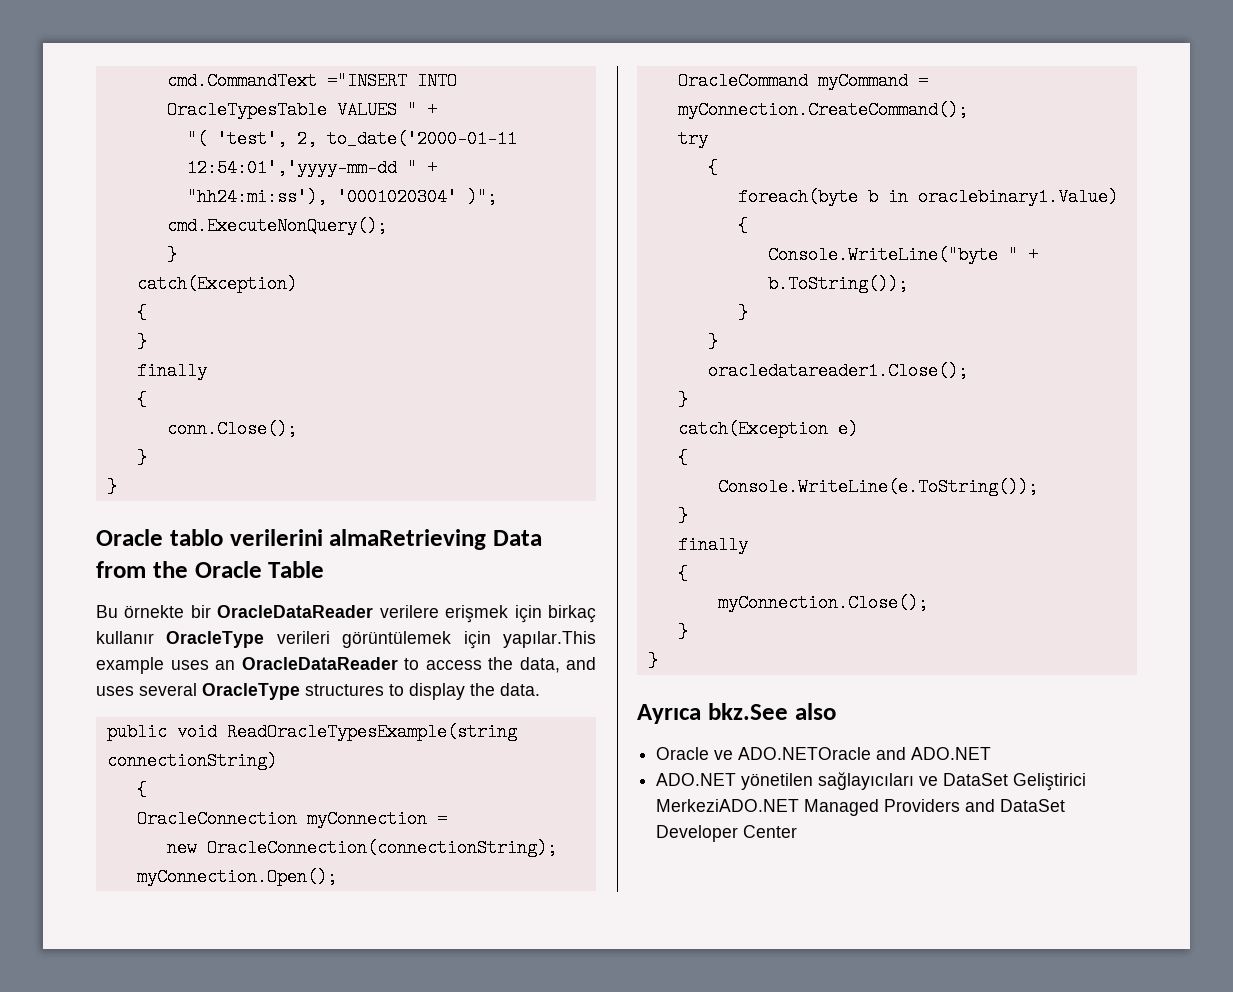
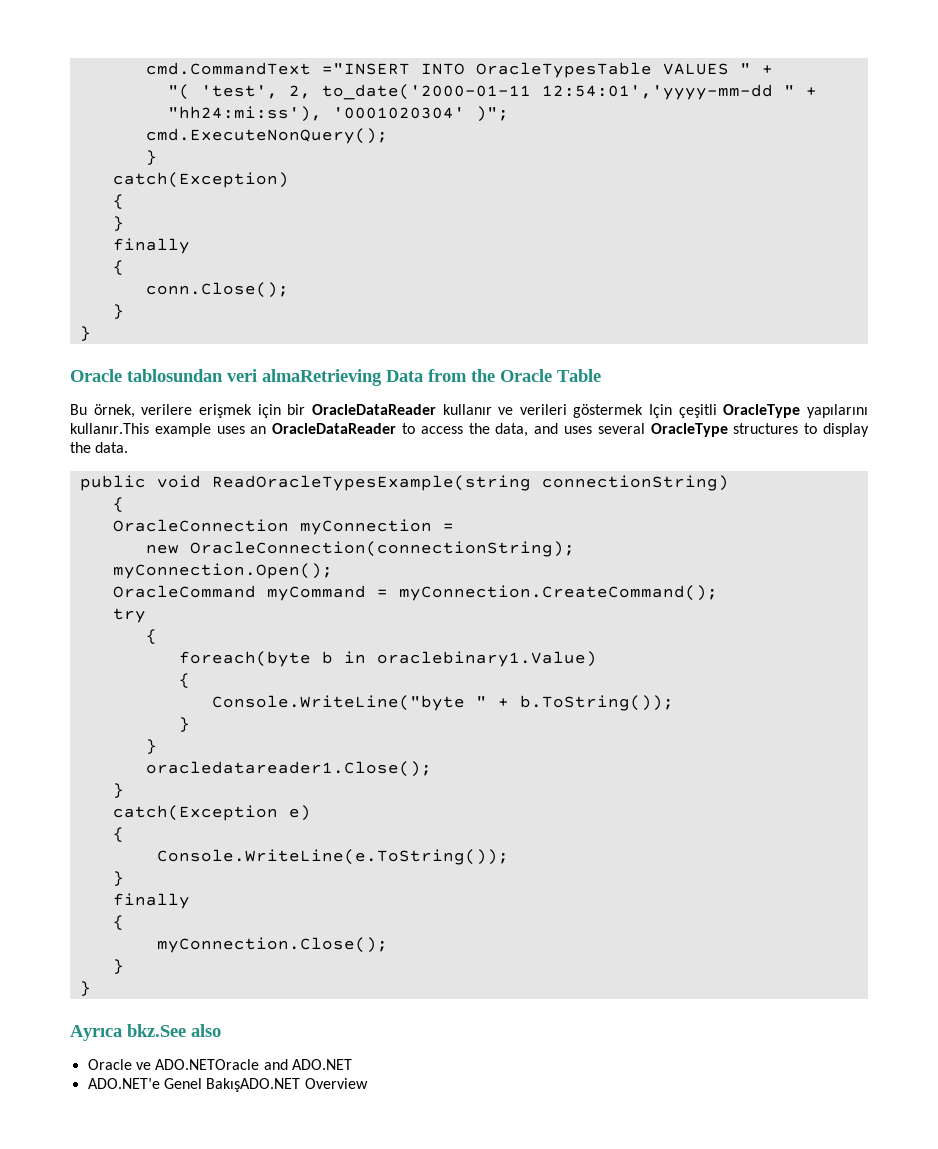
[169,529,323,546] tablo verilerini -> [127,369,257,382] tablosundan veri
[124,605,596,623] [96,631,596,649] örnekte bir OracleDataReader verilere erişmek için birkaç kullanır OracleType verileri görüntülemek için yapılar.This -> [93,404,868,418] [70,423,149,434] örnek, verilere erişmek için bir OracleDataReader kullanır ve verileri göstermek Için çeşitli OracleType yapılarını kullanır.This
[656,772,1087,791] [656,799,1066,816] [656,825,798,842] ADO.NET yönetilen sağlayıcıları ve DataSet Geliştirici MerkeziADO.NET Managed Providers and DataSet Developer Center -> [87,1077,368,1092] ADO.NET’e Genel BakışADO.NET Overview

